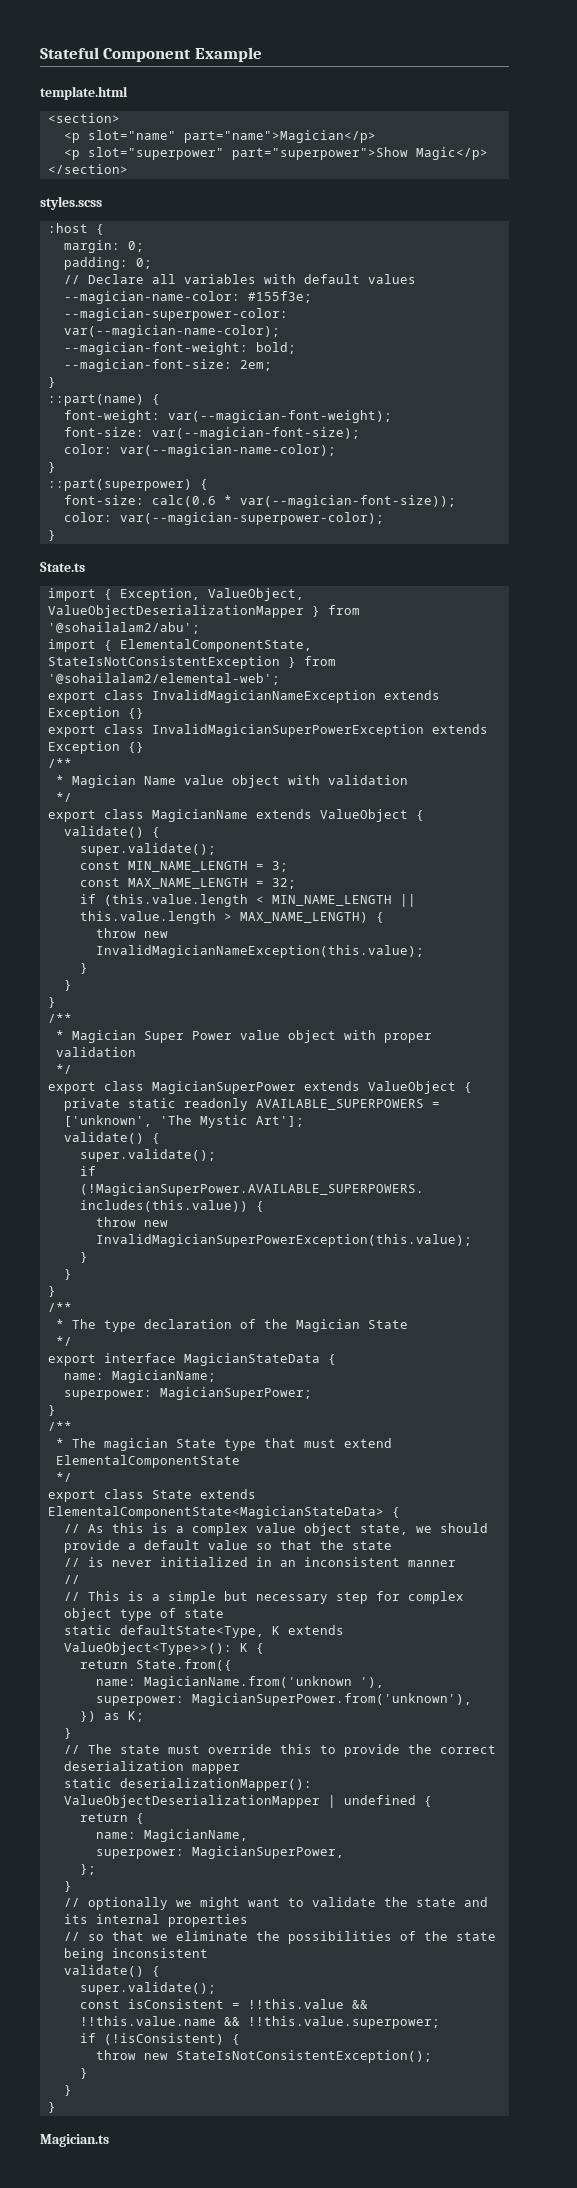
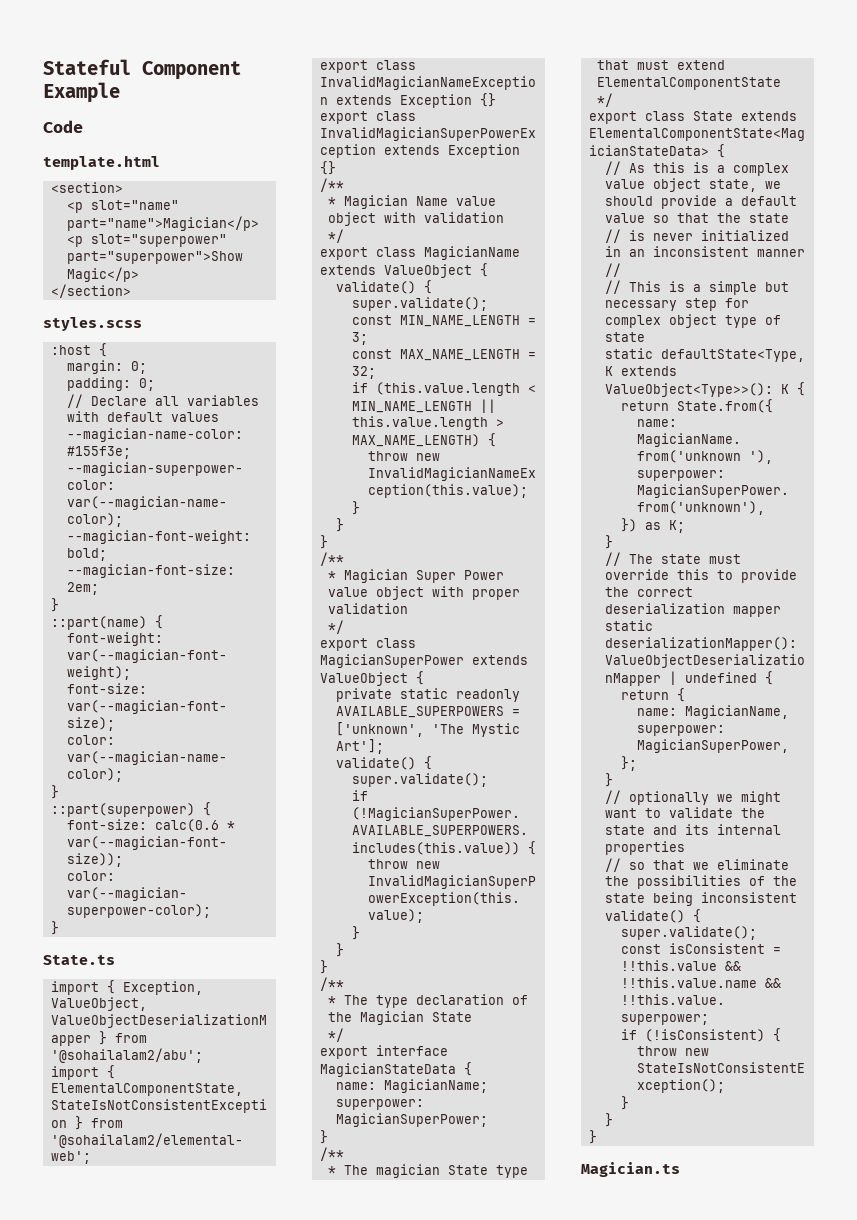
(262, 54) none -> [43,120,83,133] // Code

